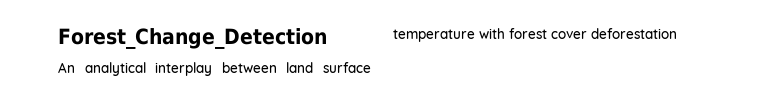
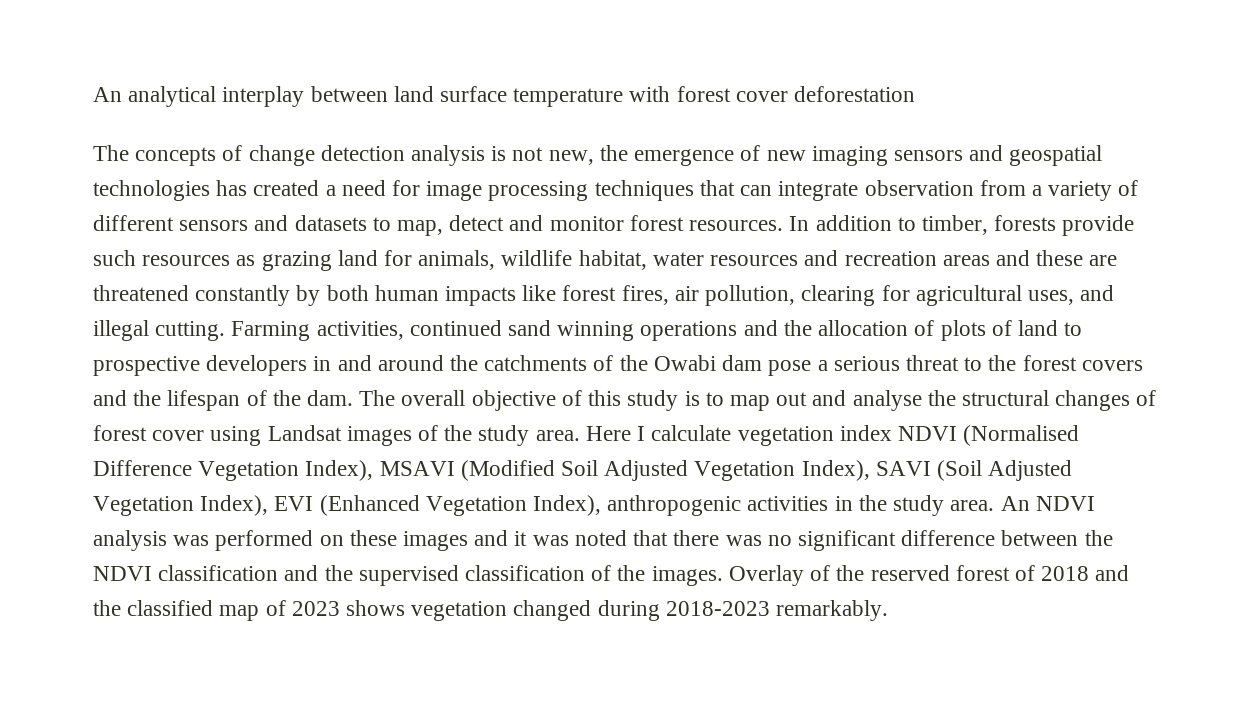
[58,28,327,49] Forest_Change_Detection // -> (93, 94) none
(677, 33) none -> [93,145,1103,166] [93,180,1139,201] [93,215,1135,236] [93,250,1118,271] [93,285,1115,306] [93,320,1083,341] [93,355,1143,376] [93,390,1157,411] [93,425,1080,446] [93,460,1073,481] [93,495,1095,516] [93,530,1113,551] [93,565,1130,586] [93,600,889,621] // The concepts of change detection analysis is not new, the emergence of new imaging sensors and geospatial technologies has created a need for image processing techniques that can integrate observation from a variety of different sensors and datasets to map, detect and monitor forest resources. In addition to timber, forests provide such resources as grazing land for animals, wildlife habitat, water resources and recreation areas and these are threatened constantly by both human impacts like forest fires, air pollution, clearing for agricultural uses, and illegal cutting. Farming activities, continued sand winning operations and the allocation of plots of land to prospective developers in and around the catchments of the Owabi dam pose a serious threat to the forest covers and the lifespan of the dam. The overall objective of this study is to map out and analyse the structural changes of forest cover using Landsat images of the study area. Here I calculate vegetation index NDVI (Normalised Difference Vegetation Index), MSAVI (Modified Soil Adjusted Vegetation Index), SAVI (Soil Adjusted Vegetation Index), EVI (Enhanced Vegetation Index), anthropogenic activities in the study area. An NDVI analysis was performed on these images and it was noted that there was no significant difference between the NDVI classification and the supervised classification of the images. Overlay of the reserved forest of 2018 and the classified map of 2023 shows vegetation changed during 2018-2023 remarkably.

